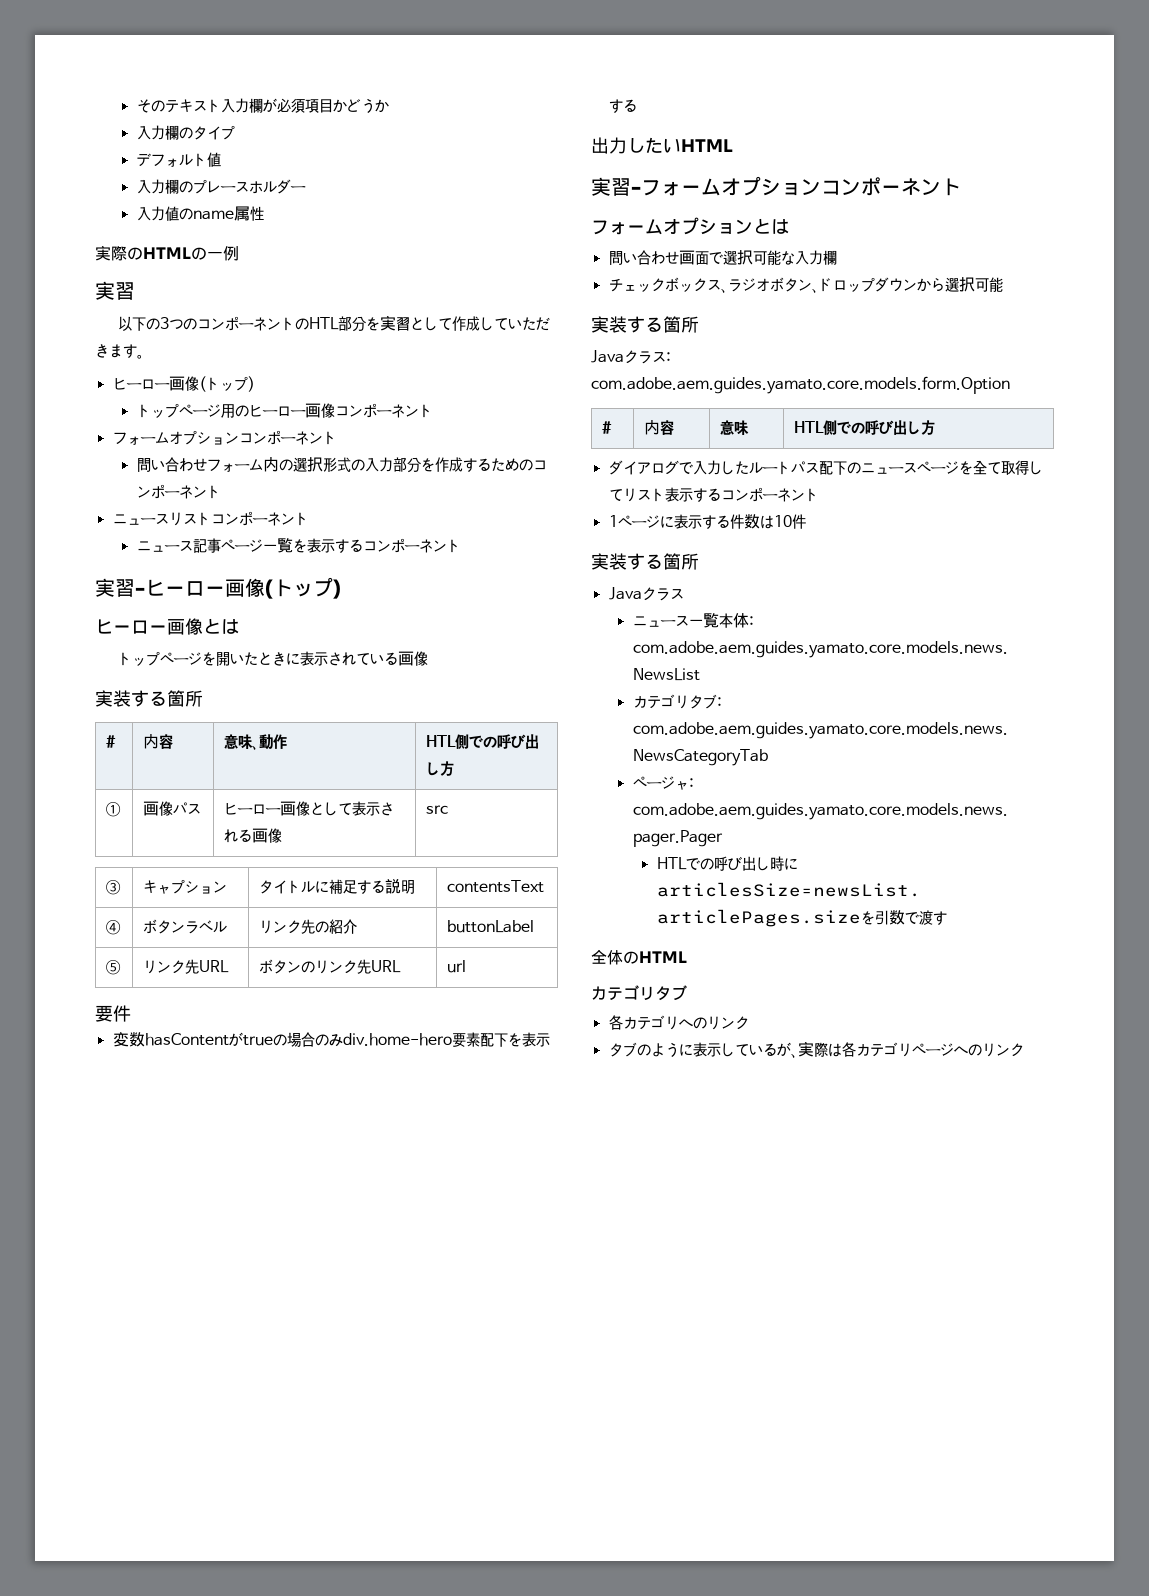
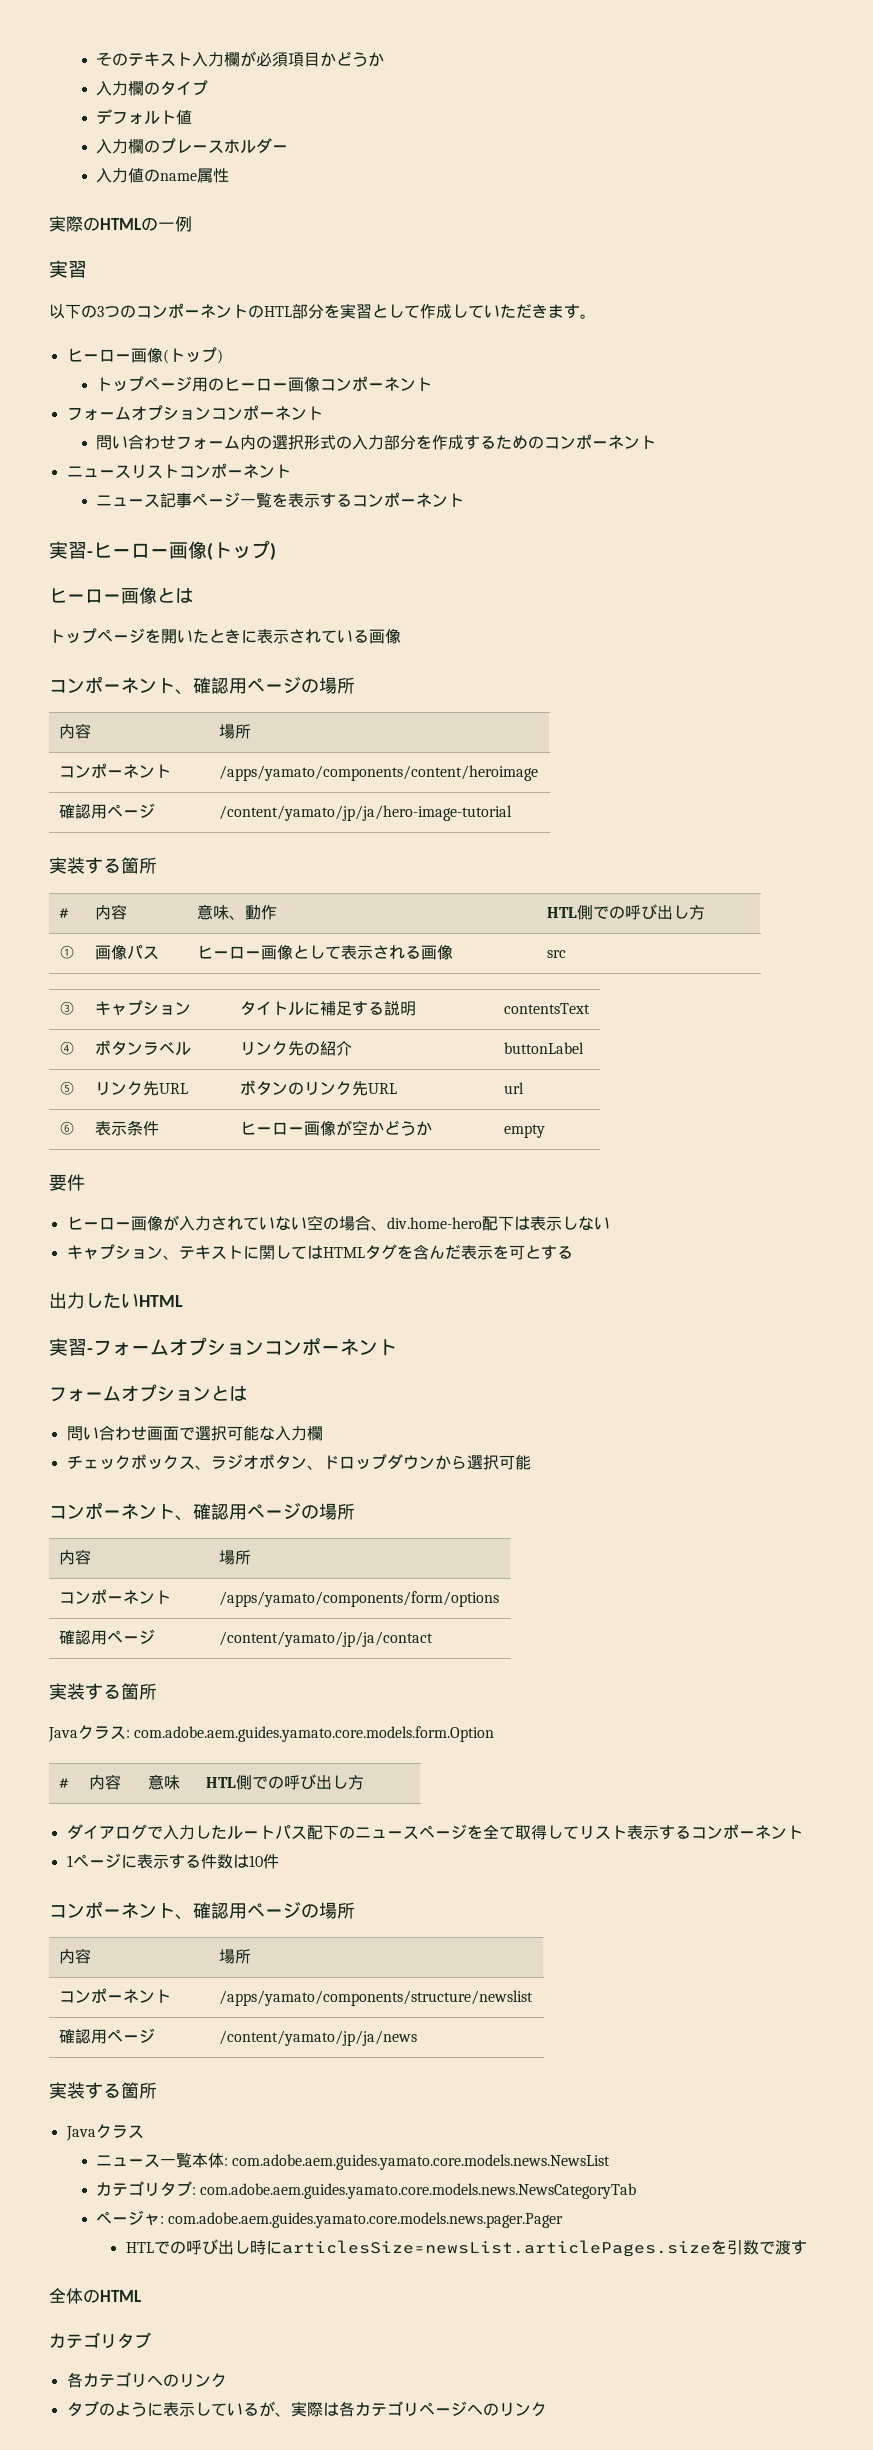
(429, 658) none -> [49,676,355,695] [58,723,91,739] [218,724,251,739] [58,763,171,778] [218,765,538,781] [58,803,155,819] [218,805,512,821] // コンポーネント、確認用ページの場所 // 内容 | 場所 // コンポーネント | /apps/yamato/components/content/heroimage // 確認用ページ | /content/yamato/jp/ja/hero-image-tutorial
[95,1005,131,1022] [112,1032,550,1047] // 要件 // 変数hasContentがtrueの場合のみdiv.home-hero要素配下を表示 -> [58,1121,75,1135] [94,1120,159,1136] [239,1120,432,1136] [503,1124,545,1138] [49,1174,85,1191] [66,1215,610,1231] [66,1244,541,1260] // ⑥ | 表示条件 | ヒーロー画像が空かどうか | empty // 要件 // ヒーロー画像が入力されていない空の場合、div.home-hero配下は表示しない // キャプション、テキストに関してはHTMLタグを含んだ表示を可と
(1003, 284) none -> [49,1502,355,1521] [58,1549,91,1565] [218,1550,251,1565] [58,1589,171,1604] [218,1591,499,1607] [58,1629,155,1645] [218,1631,433,1647] // コンポーネント、確認用ページの場所 // 内容 | 場所 // コンポーネント | /apps/yamato/components/form/options // 確認用ページ | /content/yamato/jp/ja/contact
(806, 521) none -> [49,1901,355,1920] [58,1948,91,1964] [218,1949,251,1964] [58,1988,171,2003] [218,1990,533,2006] [58,2028,155,2044] [218,2030,417,2046] // コンポーネント、確認用ページの場所 // 内容 | 場所 // コンポーネント | /apps/yamato/components/structure/newslist // 確認用ページ | /content/yamato/jp/ja/news

